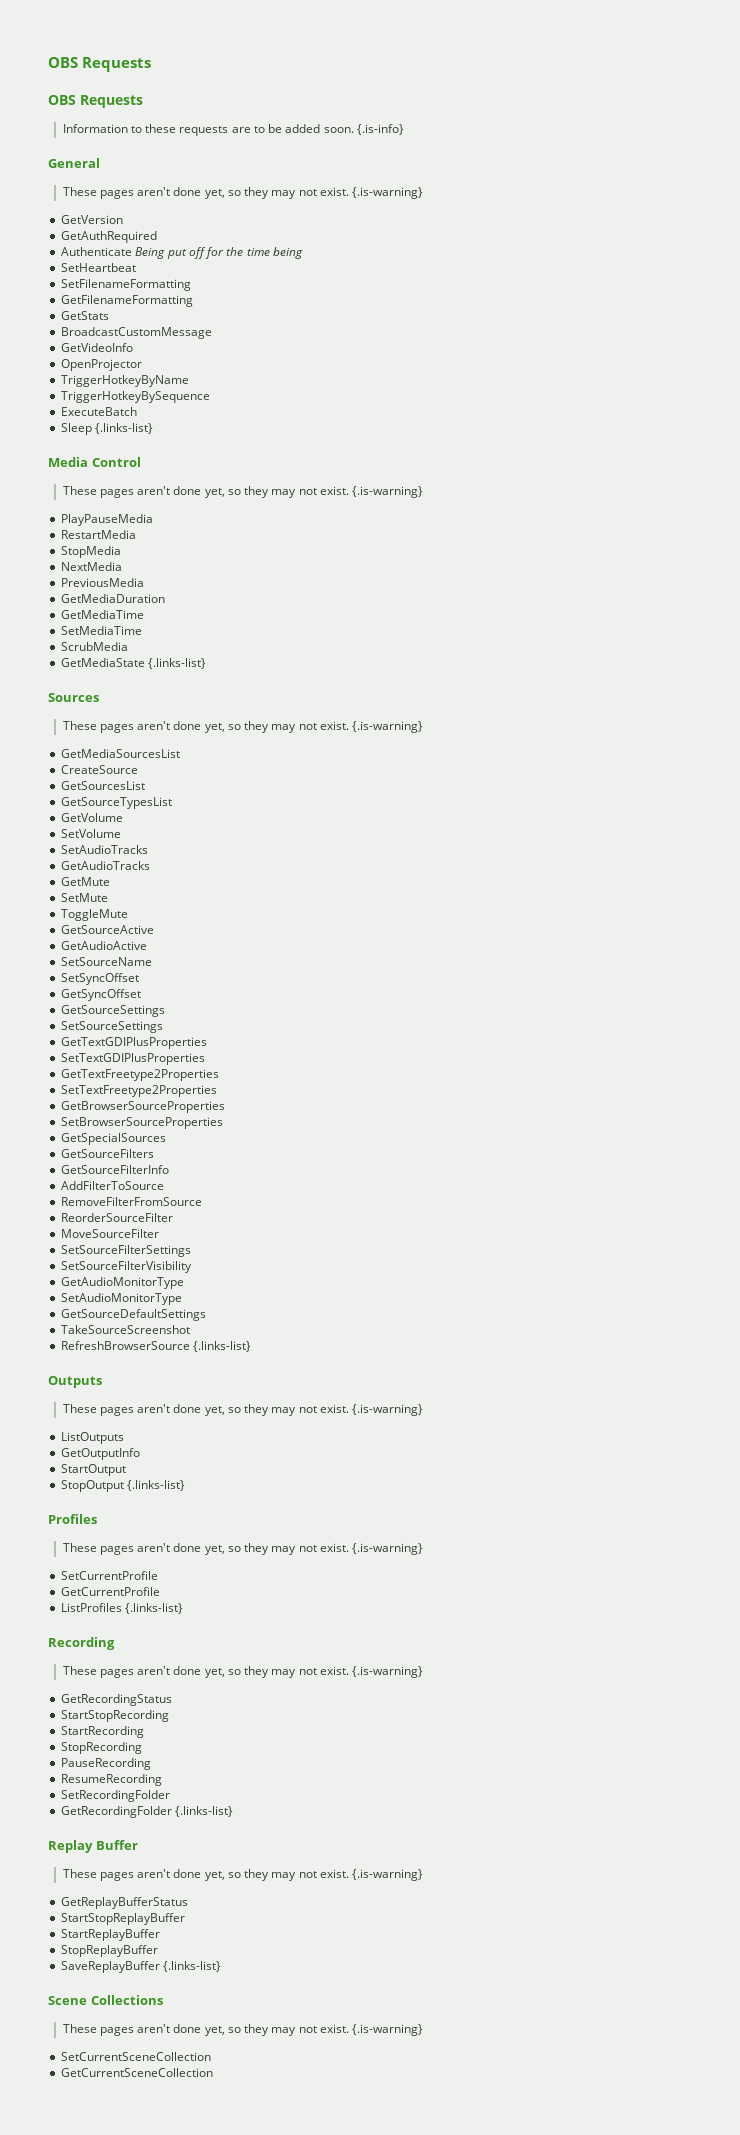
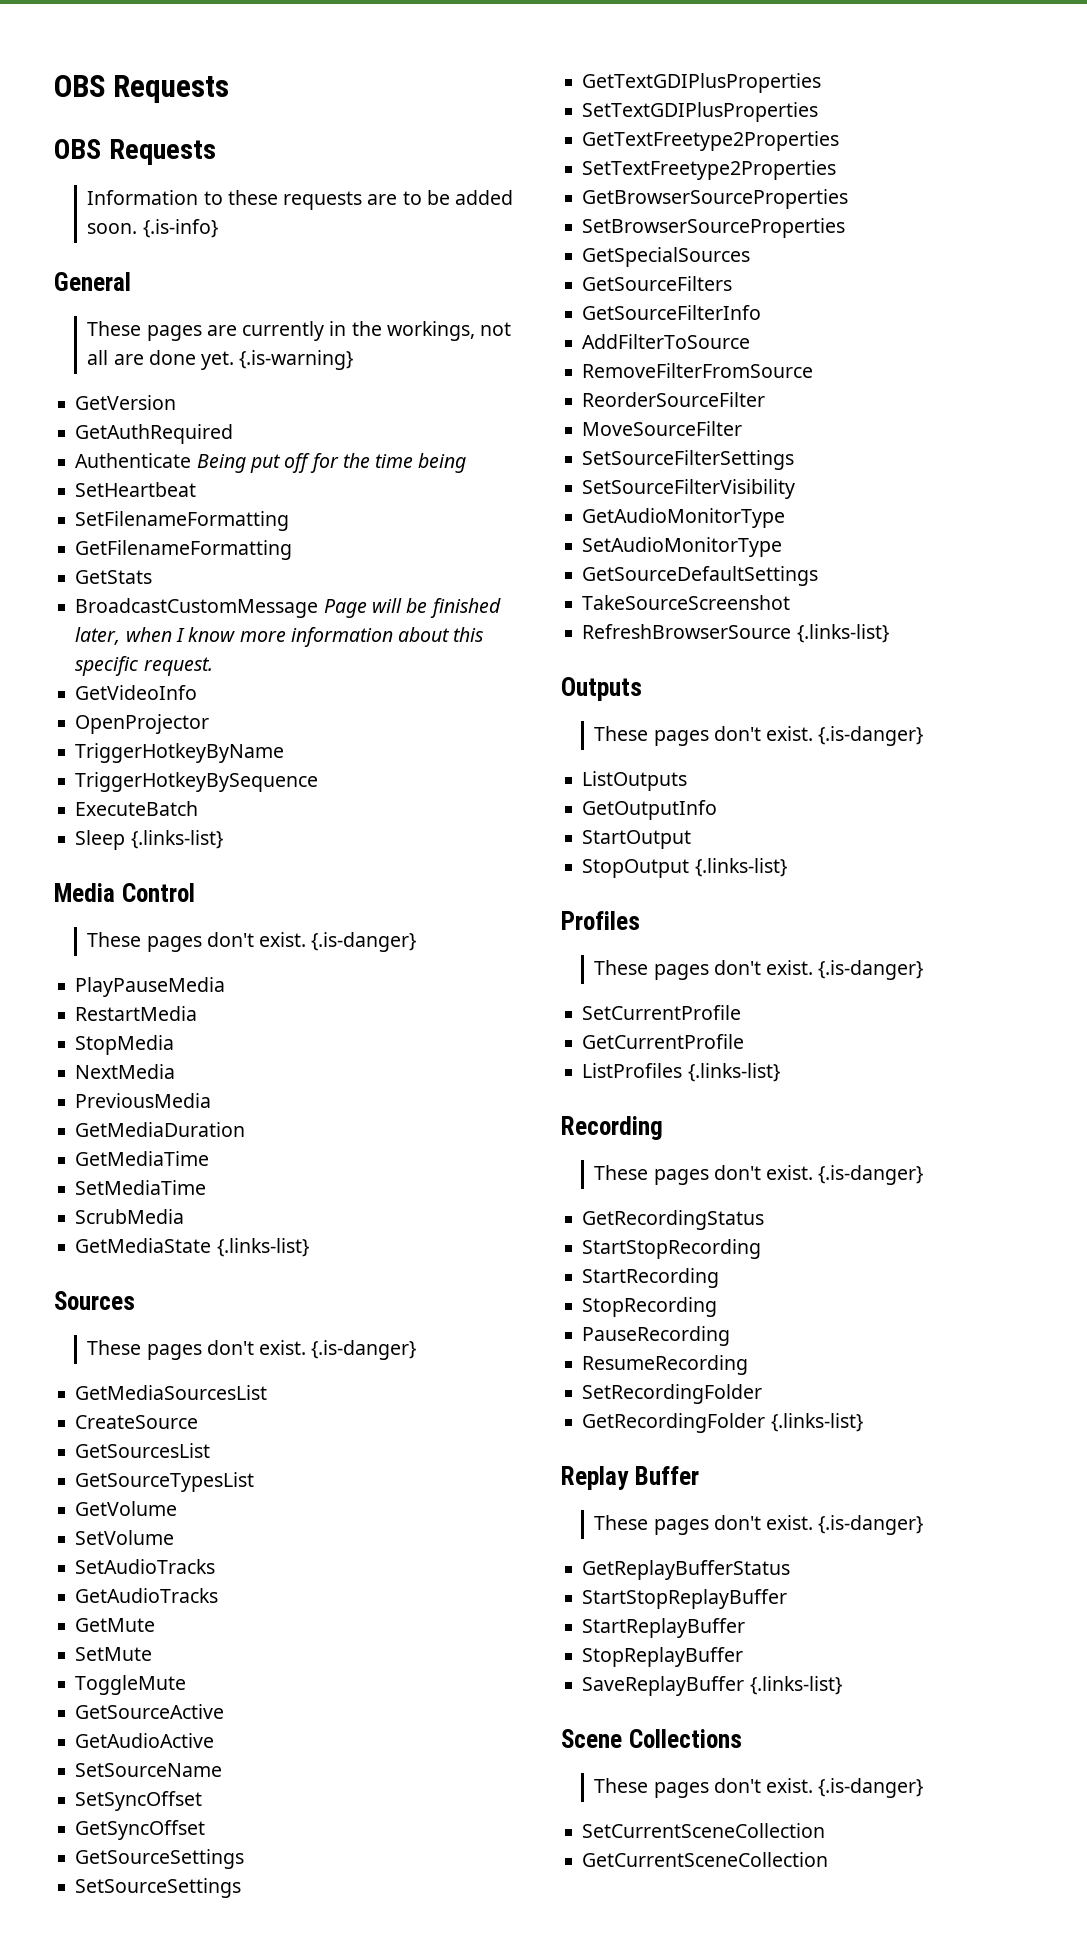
[137,187,349,199] aren't done yet, so they may not exist. -> [206,321,512,341] [87,350,235,370] are currently in the workings, not all are done yet.
(213, 333) none -> [323,598,501,618] [75,627,485,647] [75,656,213,676] Page will be finished later, when I know more information about this specific request.
[137,486,424,498] aren't done yet, so they may not exist. {.is-warning} -> [206,932,417,952] don't exist. {.is-danger}
[137,721,424,733] aren't done yet, so they may not exist. {.is-warning} -> [206,1340,417,1360] don't exist. {.is-danger}
[137,1404,424,1416] aren't done yet, so they may not exist. {.is-warning} -> [713,726,924,746] don't exist. {.is-danger}
[137,1543,424,1555] aren't done yet, so they may not exist. {.is-warning} -> [713,960,924,980] don't exist. {.is-danger}
[137,1666,424,1678] aren't done yet, so they may not exist. {.is-warning} -> [713,1165,924,1185] don't exist. {.is-danger}
[137,1869,424,1881] aren't done yet, so they may not exist. {.is-warning} -> [713,1515,924,1535] don't exist. {.is-danger}
[137,2024,424,2036] aren't done yet, so they may not exist. {.is-warning} -> [713,1778,924,1798] don't exist. {.is-danger}

